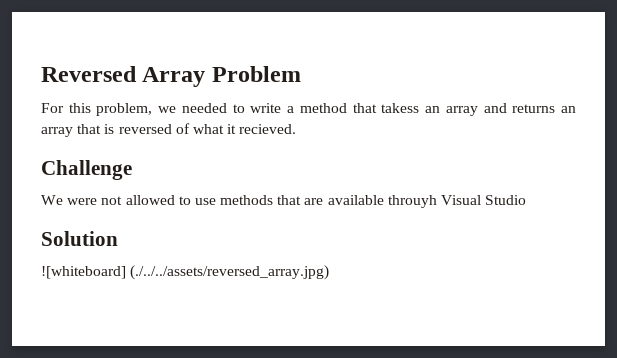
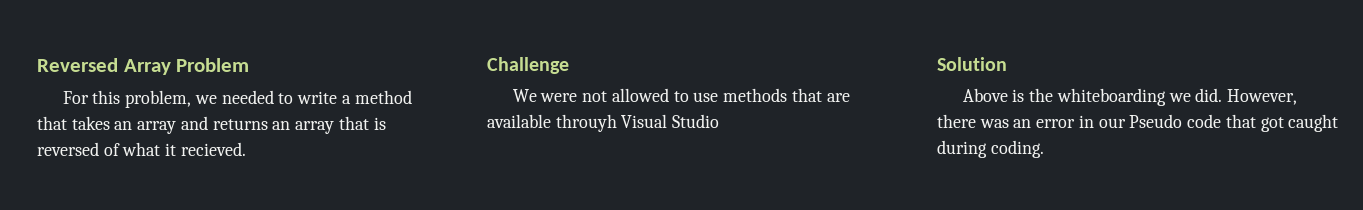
[381,103,420,113] takess -> [71,116,110,130] takes
[41,265,330,280] ![whiteboard] (./../../assets/reversed_array.jpg) -> [962,88,1298,106] [937,114,1339,132] [937,140,1044,158] Above is the whiteboarding we did. However, there was an error in our Pseudo code that got caught during coding.

